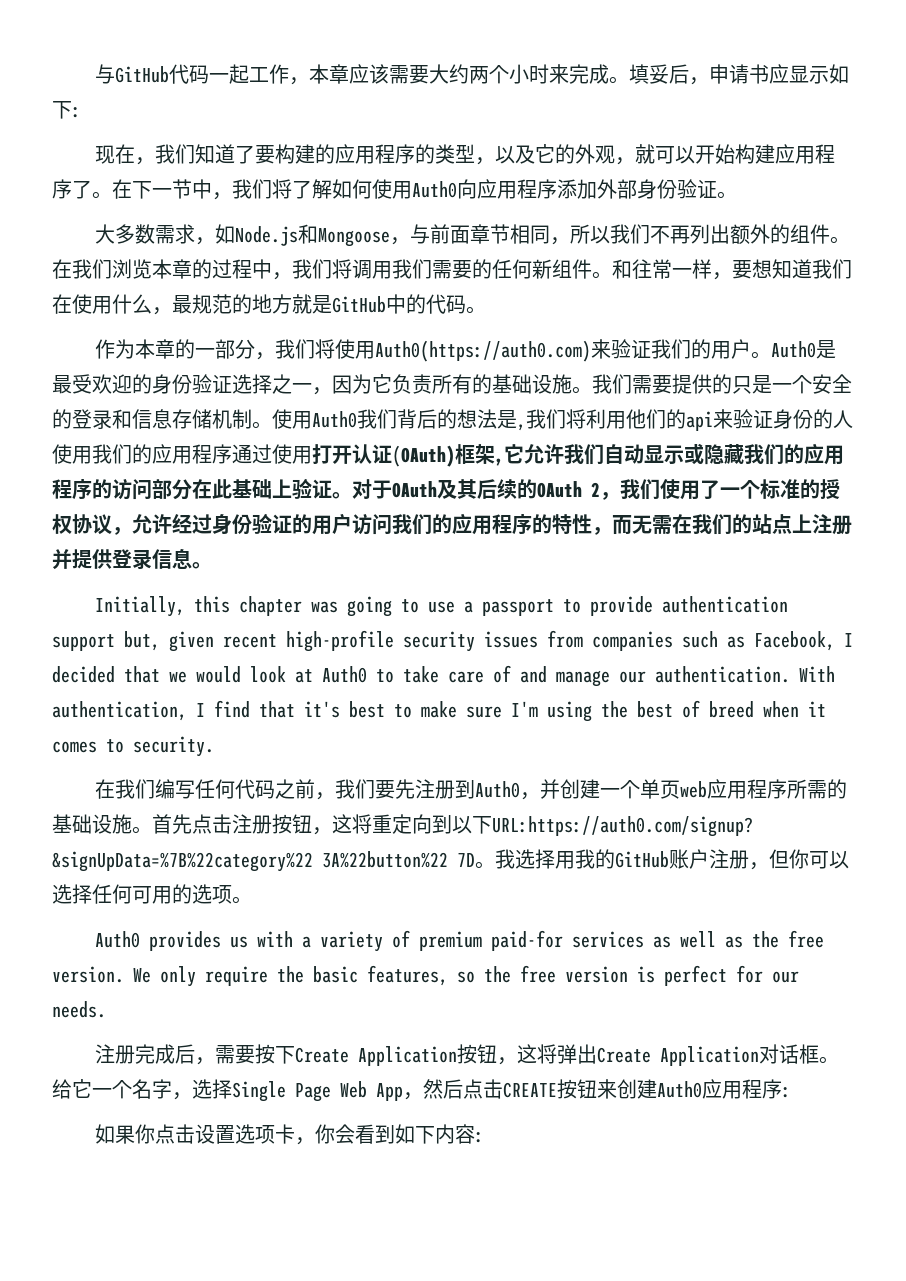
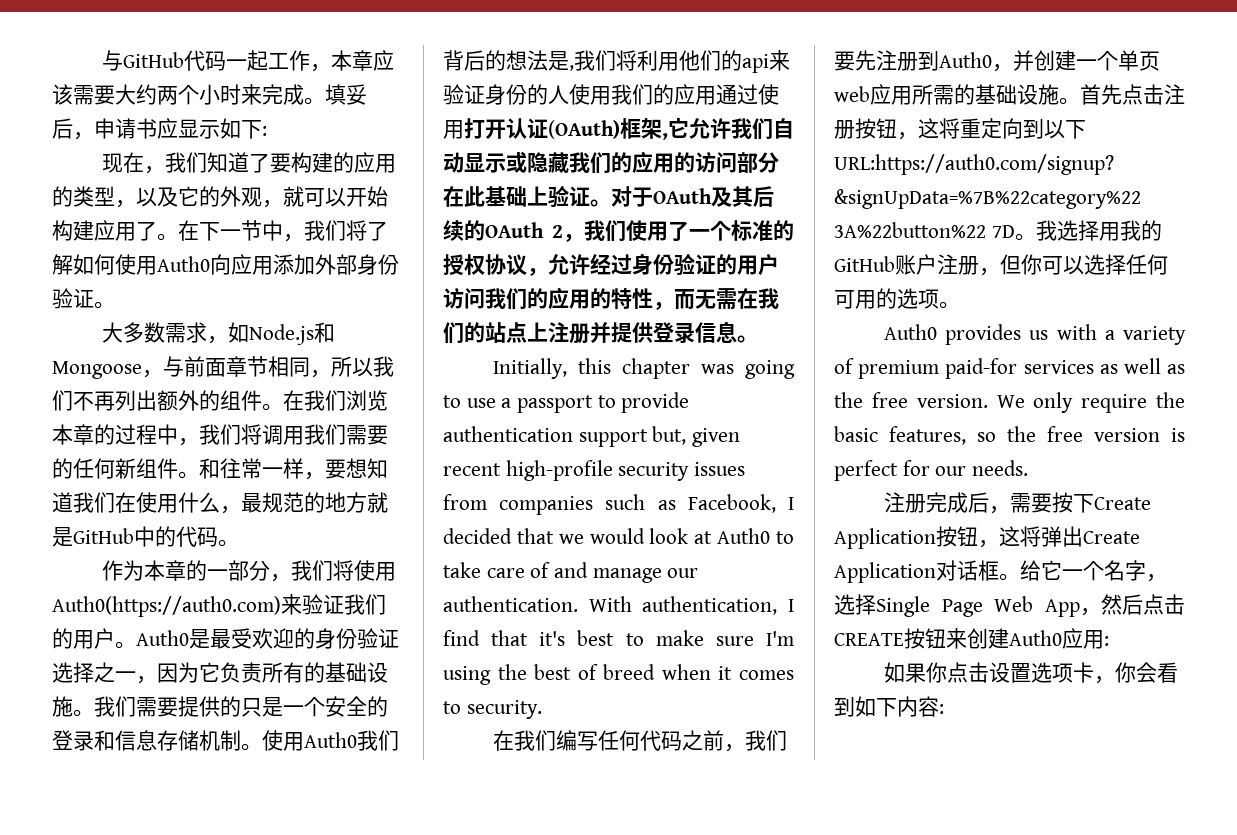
[375,144,416,164] 程序 -> (396, 163) none
[815,144,836,164] [52,179,72,199] 程序 -> (136, 231) none
[517,179,557,199] 程序 -> (273, 265) none
[192,444,232,464] 程序 -> (716, 95) none
[52,479,92,500] 程序 -> (674, 163) none
[492,514,532,535] 程序 -> (590, 299) none
[747,779,788,799] 程序 -> (912, 95) none
[742,1079,782,1099] 程序 -> (1104, 639) none

